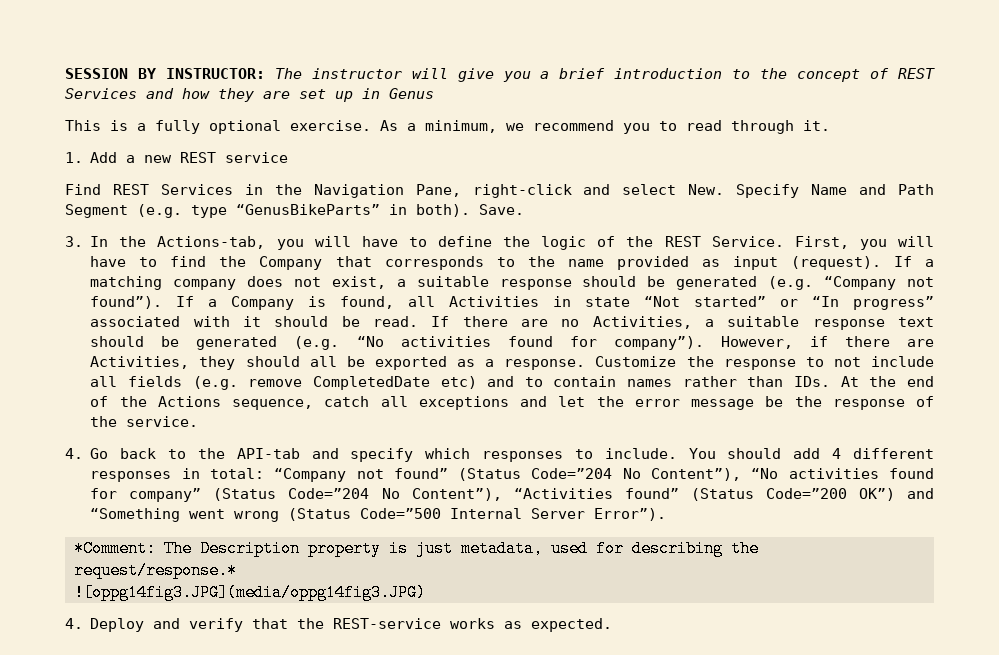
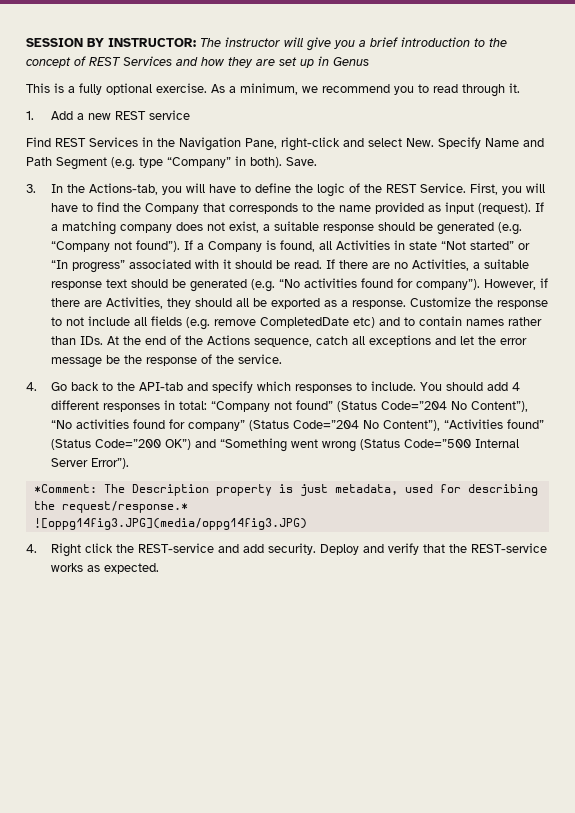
[236,204,380,215] “GenusBikeParts” -> [167,157,231,168] “Company”
(83, 623) none -> [51,543,317,557] Right click the REST-service and add security.

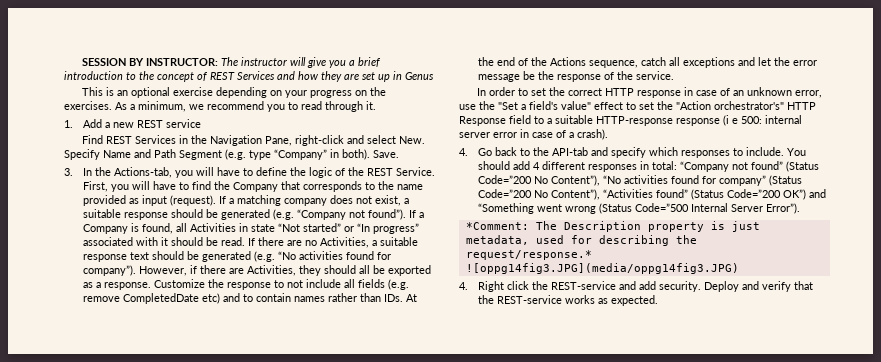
[68,83,207,95] a fully optional exercise. -> [117,87,387,98] [64,101,112,110] an optional exercise depending on your progress on the exercises.
(283, 359) none -> [477,87,823,98] [459,101,816,110] [459,115,802,126] [459,129,608,140] // In order to set the correct HTTP response in case of an unknown error, use the "Set a field's value" effect to set the "Action orchestrator's" HTTP Response field to a suitable HTTP-response response (i e 500: internal server error in case of a crash).
[381,401,448,410] Code=”204 -> [477,175,532,184] Code=”200
[293,420,360,429] Code=”204 -> [477,189,532,198] Code=”200

